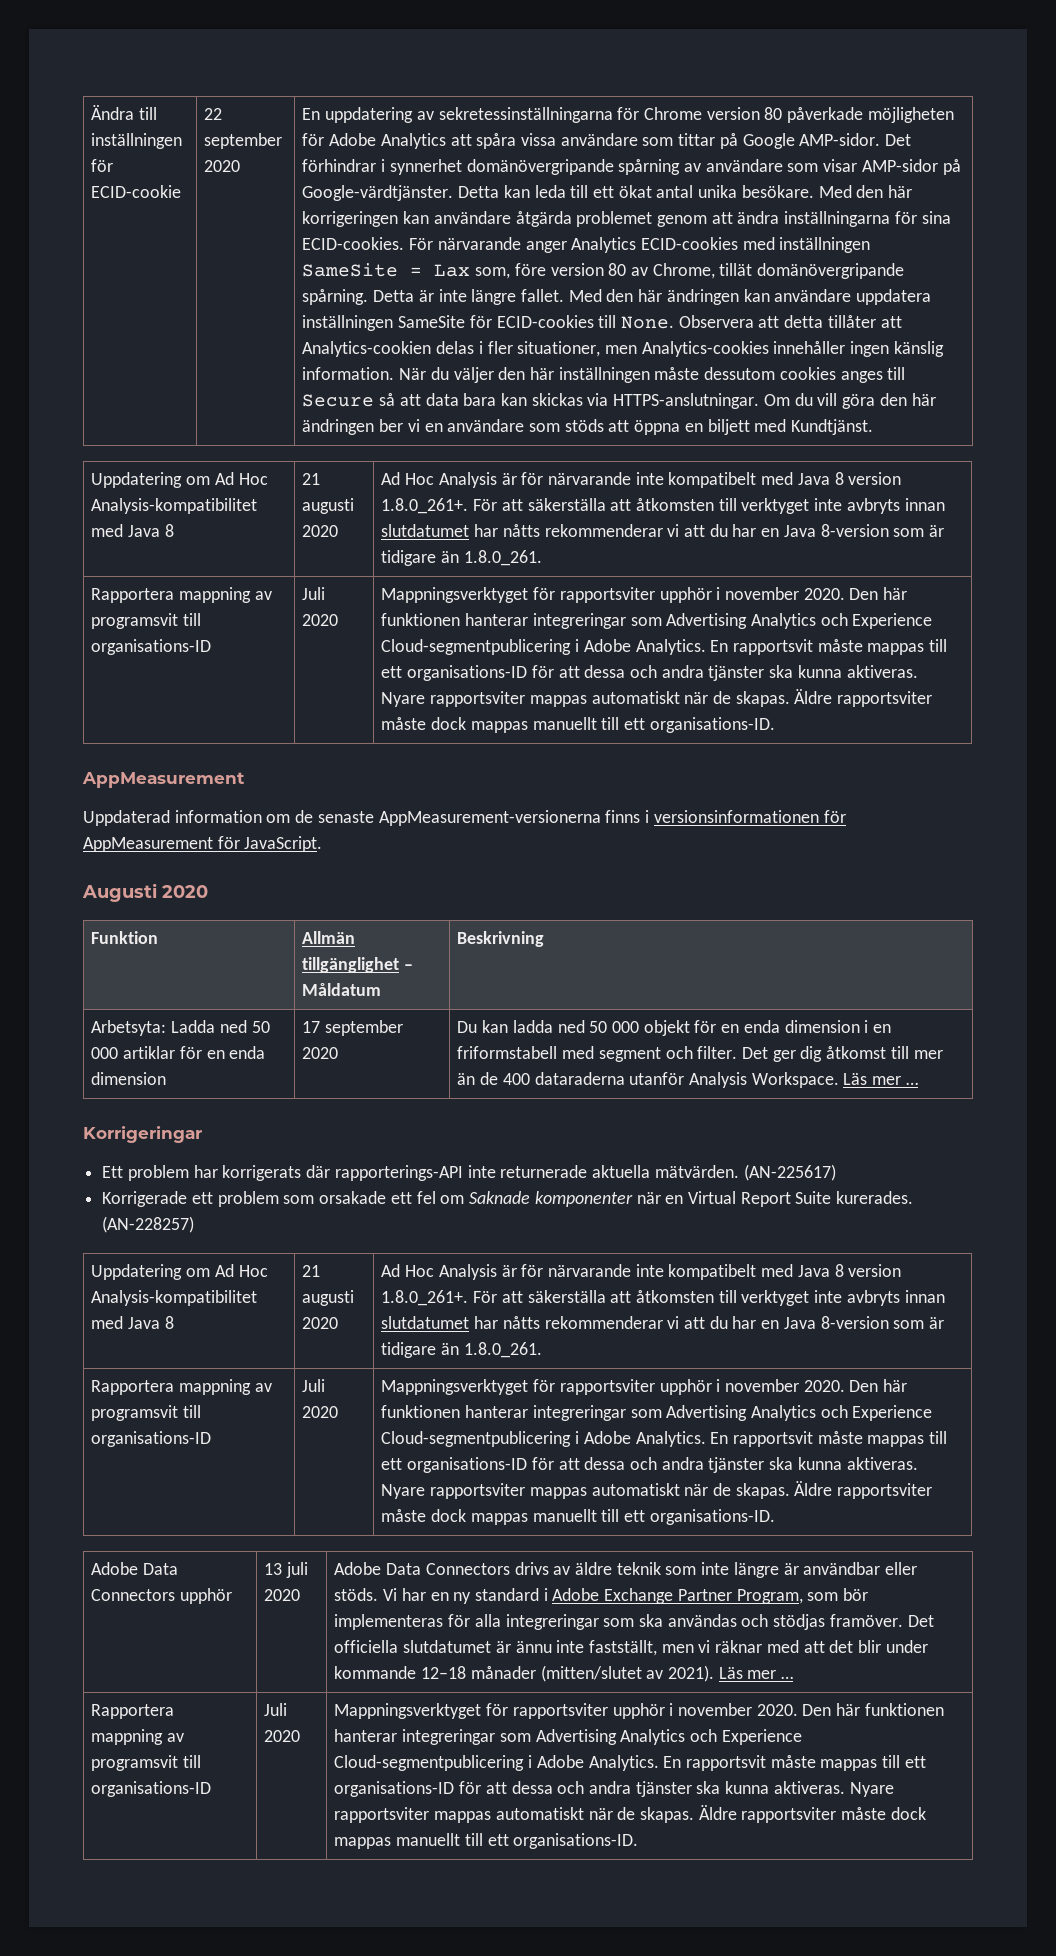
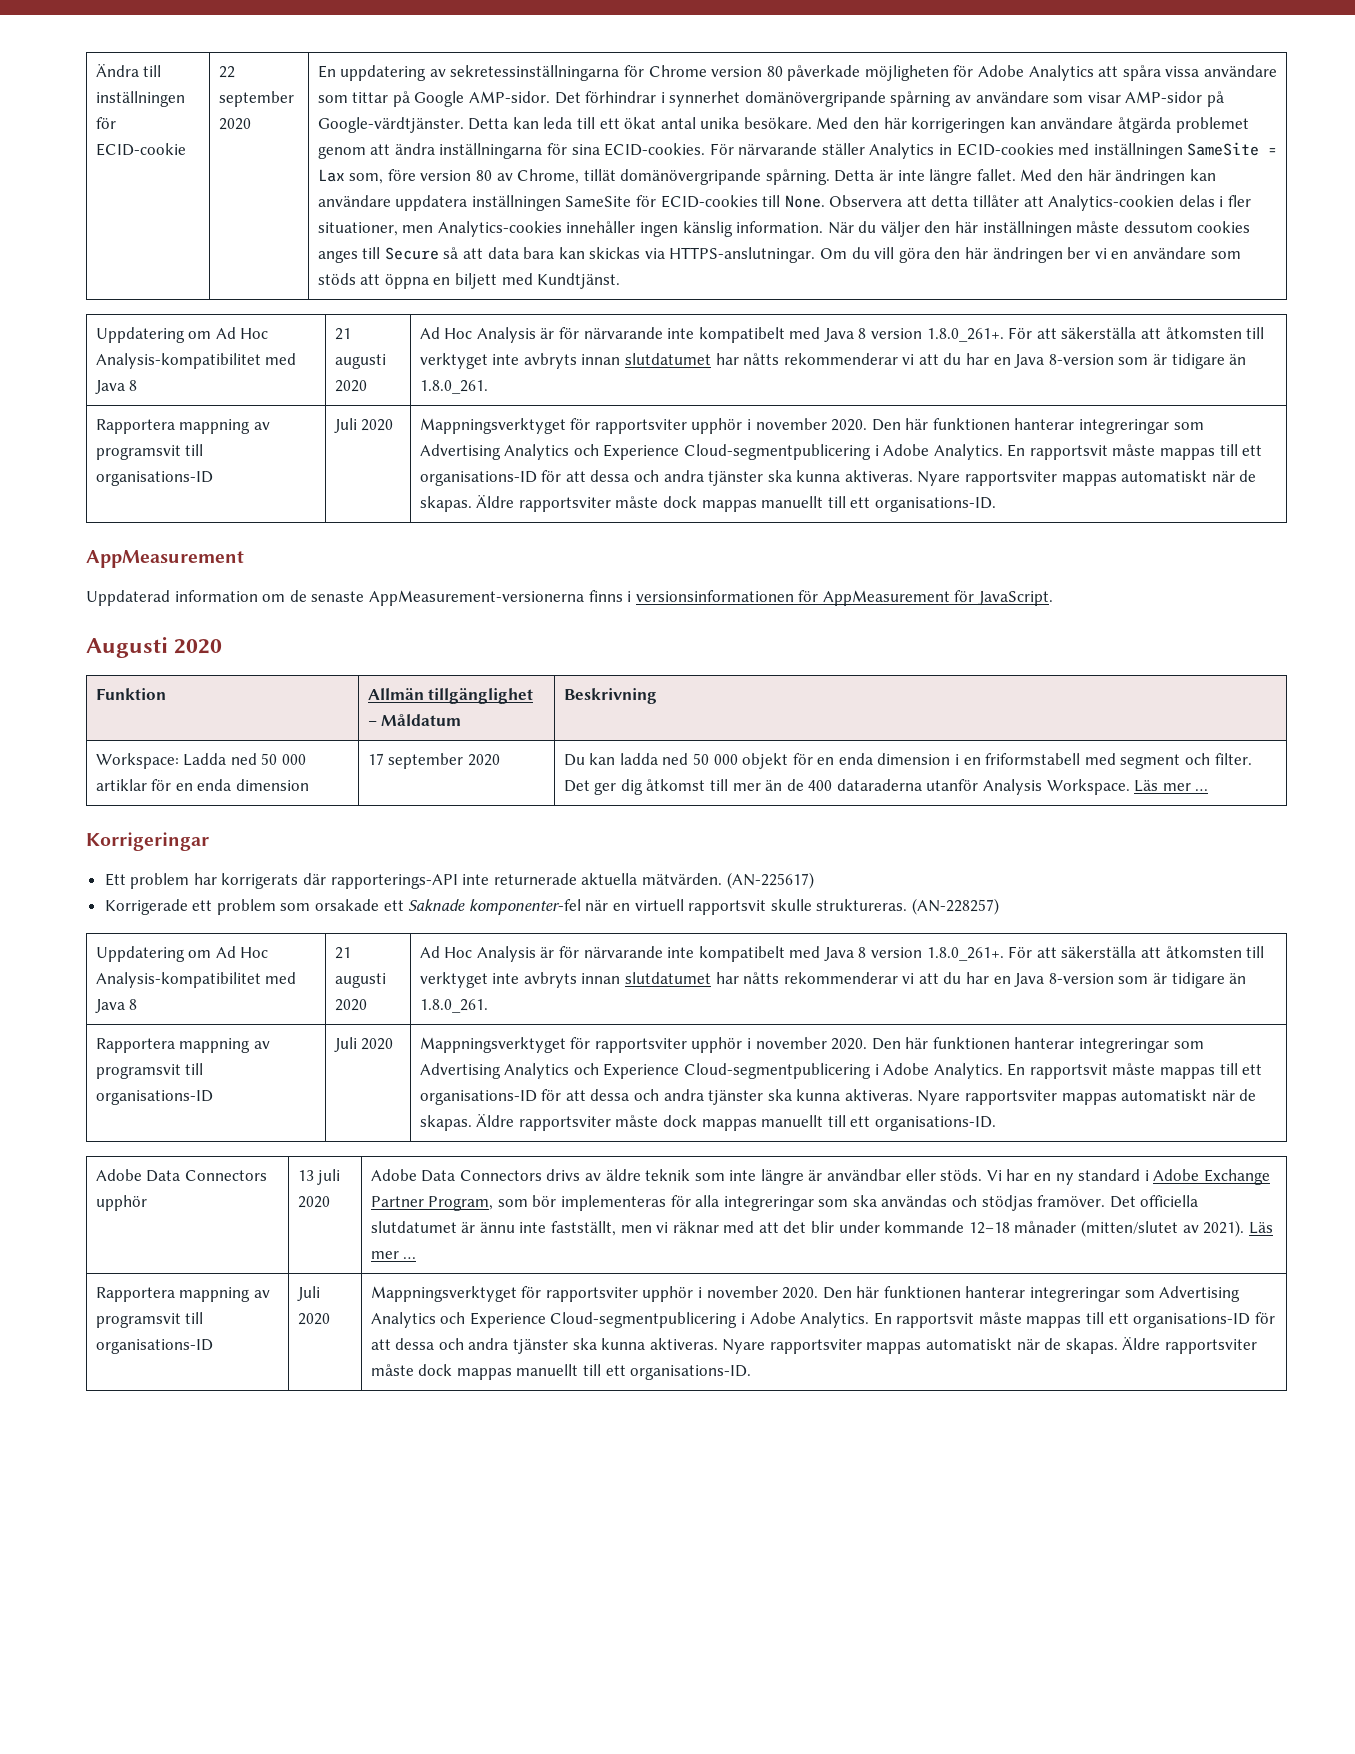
[525,237,637,253] anger Analytics -> [821,143,953,159] ställer Analytics in
[91,1020,167,1036] Arbetsyta: -> [95,753,179,769] Workspace:
[416,1191,914,1207] fel om Saknade komponenter när en Virtual Report Suite kurerades. -> [408,899,908,915] Saknade komponenter-fel när en virtuell rapportsvit skulle struktureras.

